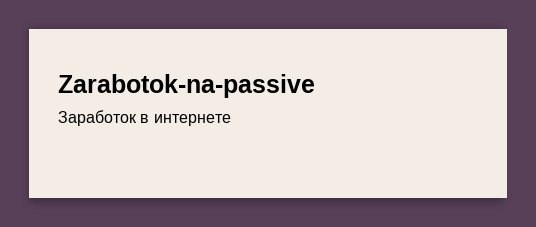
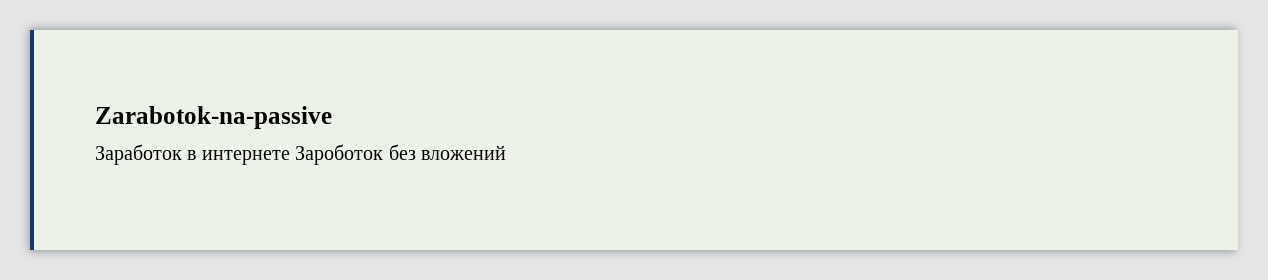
(231, 120) none -> [295,144,506,165] Зароботок без вложений

